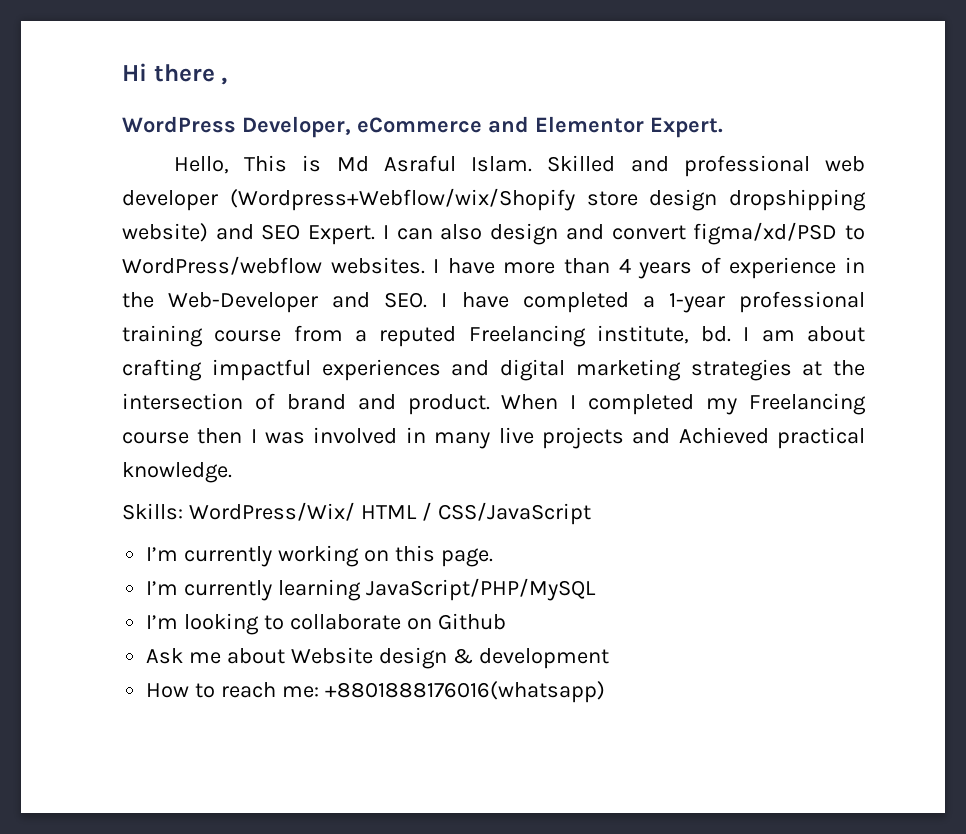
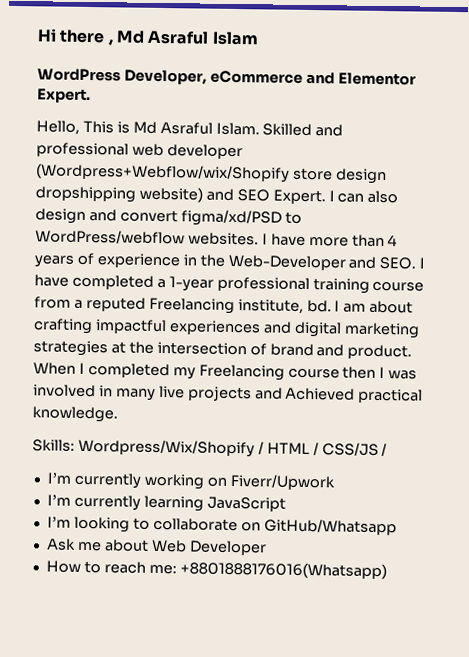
(228, 81) none -> [115,30,259,46] Md Asraful Islam
[188,502,591,525] WordPress/Wix/ HTML / CSS/JavaScript -> [77,438,388,458] Wordpress/Wix/Shopify / HTML / CSS/JS /
[394,545,493,567] this page. -> [229,473,336,491] Fiverr/Upwork
[366,578,597,601] JavaScript/PHP/MySQL -> [206,496,286,512] JavaScript
[437,613,506,630] Github -> [263,518,397,536] GitHub/Whatsapp
[291,647,609,669] Website design & development -> [150,539,267,556] Web Developer
[324,681,605,703] +8801888176016(whatsapp) -> [179,561,387,580] +8801888176016(Whatsapp)

